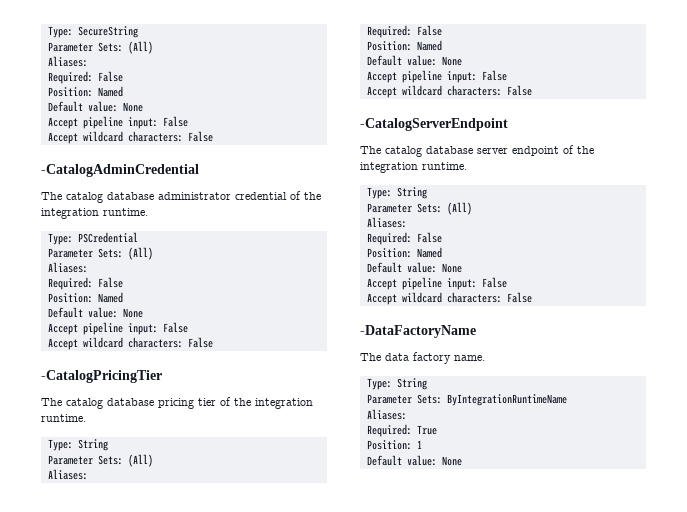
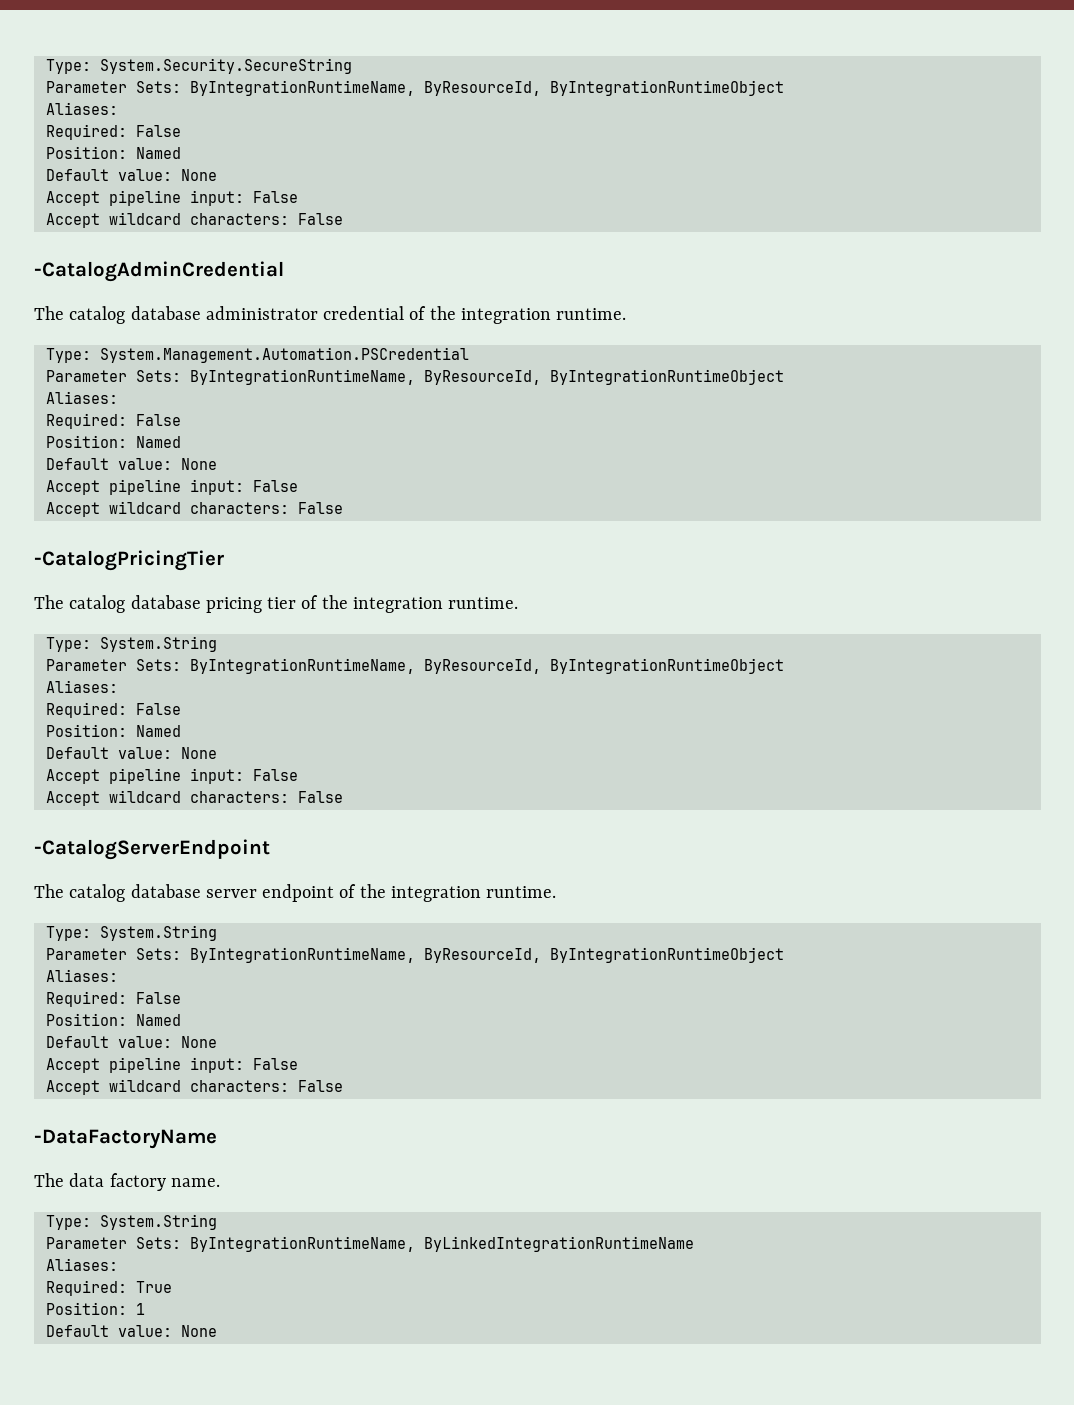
[47,26,138,38] [47,41,153,54] Type: SecureString // Parameter Sets: (All) -> [45,58,352,74] [45,80,784,96] Type: System.Security.SecureString // Parameter Sets: ByIntegrationRuntimeName, ByResourceId, ByIntegrationRuntimeObject
[77,232,138,243] [47,247,153,260] PSCredential // Parameter Sets: (All) -> [99,347,469,363] [45,369,784,385] System.Management.Automation.PSCredential // Parameter Sets: ByIntegrationRuntimeName, ByResourceId, ByIntegrationRuntimeObject
[77,439,108,451] [47,454,153,467] String // Parameter Sets: (All) -> [99,636,217,652] [45,658,784,674] System.String // Parameter Sets: ByIntegrationRuntimeName, ByResourceId, ByIntegrationRuntimeObject
[396,187,427,199] [366,202,472,215] String // Parameter Sets: (All) -> [99,925,217,941] [45,947,784,963] System.String // Parameter Sets: ByIntegrationRuntimeName, ByResourceId, ByIntegrationRuntimeObject
[396,378,427,390] [366,394,567,406] String // Parameter Sets: ByIntegrationRuntimeName -> [99,1214,217,1230] [45,1236,694,1252] System.String // Parameter Sets: ByIntegrationRuntimeName, ByLinkedIntegrationRuntimeName

